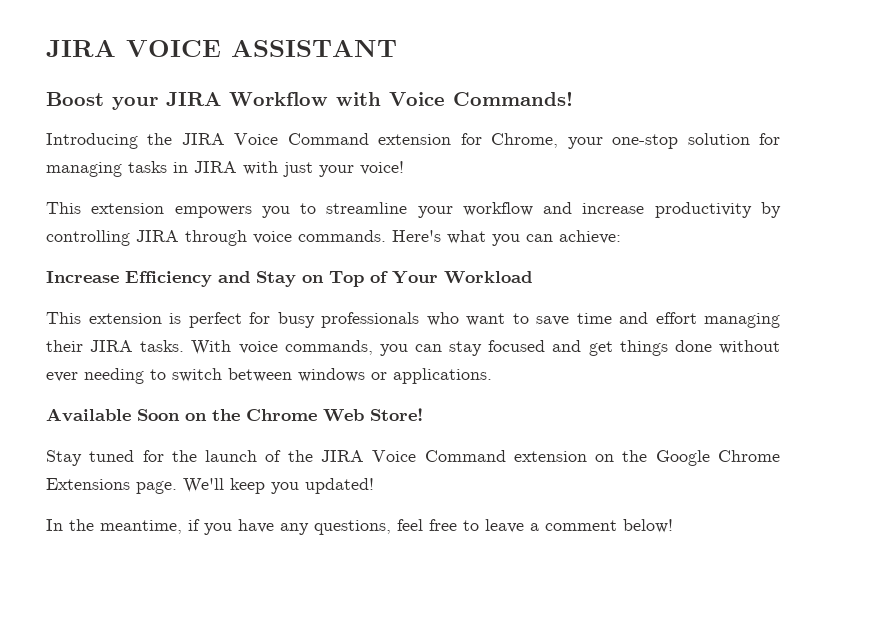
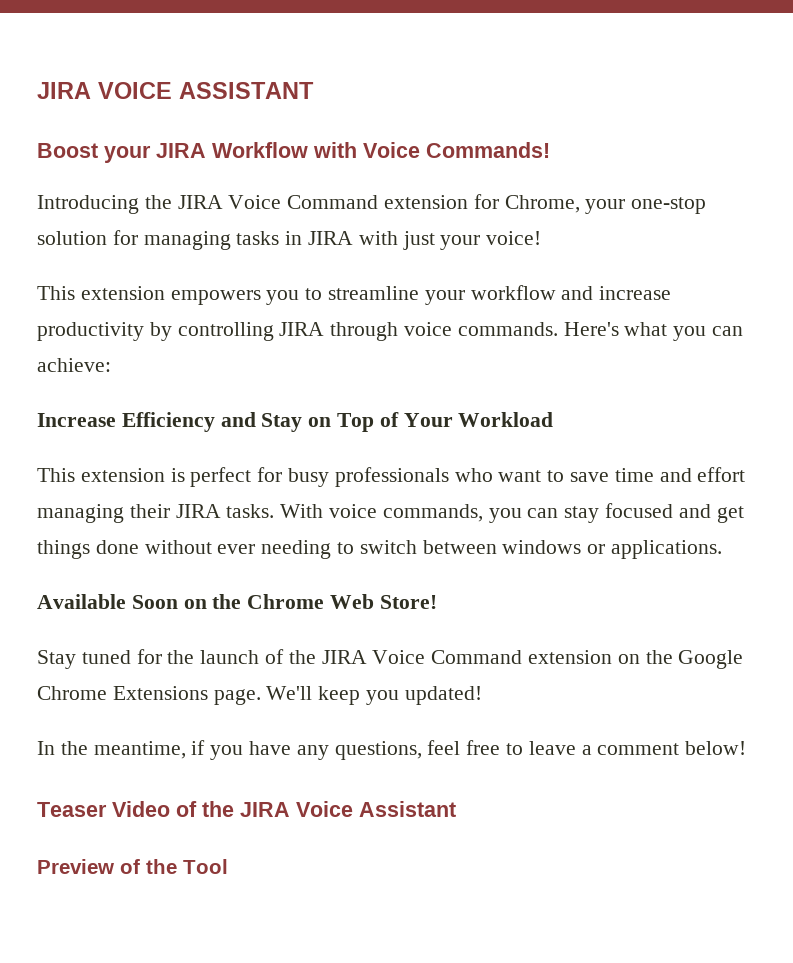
(673, 526) none -> [37,801,456,817] [37,859,228,874] // Teaser Video of the JIRA Voice Assistant // Preview of the Tool

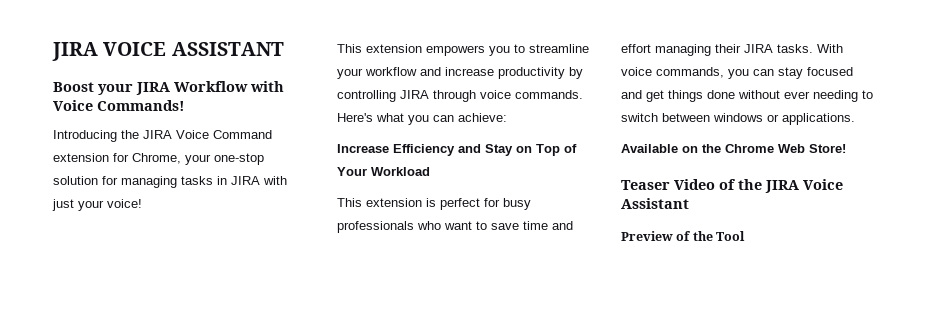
[131,595,178,609] Soon -> (678, 148) none
[37,649,744,669] [37,686,482,705] [37,740,747,760] // Stay tuned for the launch of the JIRA Voice Command extension on the Google Chrome Extensions page. We'll keep you updated! // In the meantime, if you have any questions, feel free to leave a comment below! -> (846, 148) none

